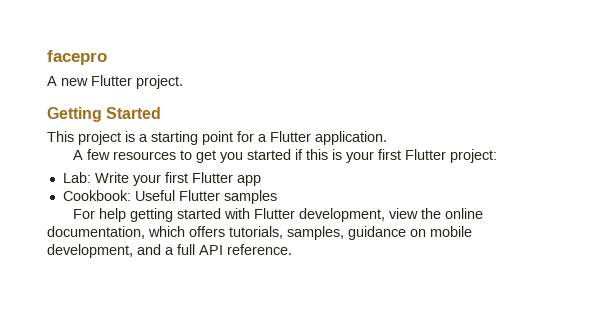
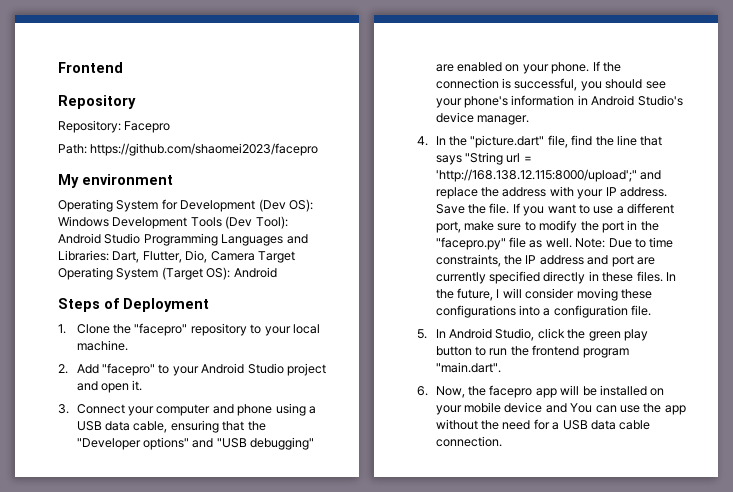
[47,50,107,65] [47,75,183,89] [47,107,162,122] [47,131,387,145] [73,149,498,163] [62,172,261,186] [62,190,277,204] [73,208,484,222] [47,226,472,240] [47,244,292,258] facepro // A new Flutter project. // Getting Started // This project is a starting point for a Flutter application. // A few resources to get you started if this is your first Flutter project: // Lab: Write your first Flutter app // Cookbook: Useful Flutter samples // For help getting started with Flutter development, view the online documentation, which offers tutorials, samples, guidance on mobile development, and a full API reference. -> [58,62,123,73] [58,95,136,109] [58,120,171,133] [58,143,319,156] [58,174,173,188] [58,199,313,212] [58,216,288,229] [58,233,308,246] [58,250,295,263] [58,267,277,280] [58,298,209,312] [58,323,320,336] [76,340,128,351] [58,363,326,376] [76,380,143,393] [58,403,316,416] [76,420,266,433] [76,437,315,450] [435,61,621,74] [435,78,666,91] [435,95,683,108] [435,112,530,125] [417,135,663,148] [435,152,532,165] [435,169,662,182] [435,186,667,199] [435,203,675,216] [435,220,659,233] [435,237,674,250] [435,254,655,267] [435,271,676,284] [435,288,652,301] [435,305,652,318] [417,328,648,341] [435,345,629,358] [435,362,501,373] [417,385,665,398] [435,402,686,415] [435,419,651,430] [435,436,502,447] Frontend // Repository // Repository: Facepro // Path: https://github.com/shaomei2023/facepro // My environment // Operating System for Development (Dev OS): Windows Development Tools (Dev Tool): Android Studio Programming Languages and Libraries: Dart, Flutter, Dio, Camera Target Operating System (Target OS): Android // Steps of Deployment // 1. Clone the "facepro" repository to your local machine. // 2. Add "facepro" to your Android Studio project and open it. // 3. Connect your computer and phone using a USB data cable, ensuring that the "Developer options" and "USB debugging" are enabled on your phone. If the connection is successful, you should see your phone's information in Android Studio's device manager. // 4. In the "picture.dart" file, find the line that says "String url = 'http://168.138.12.115:8000/upload';" and replace the address with your IP address. Save the file. If you want to use a different port, make sure to modify the port in the "facepro.py" file as well. Note: Due to time constraints, the IP address and port are currently specified directly in these files. In the future, I will consider moving these configurations into a configuration file. // 5. In Android Studio, click the green play button to run the frontend program "main.dart". // 6. Now, the facepro app will be installed on your mobile device and You can use the app without the need for a USB data cable connection.

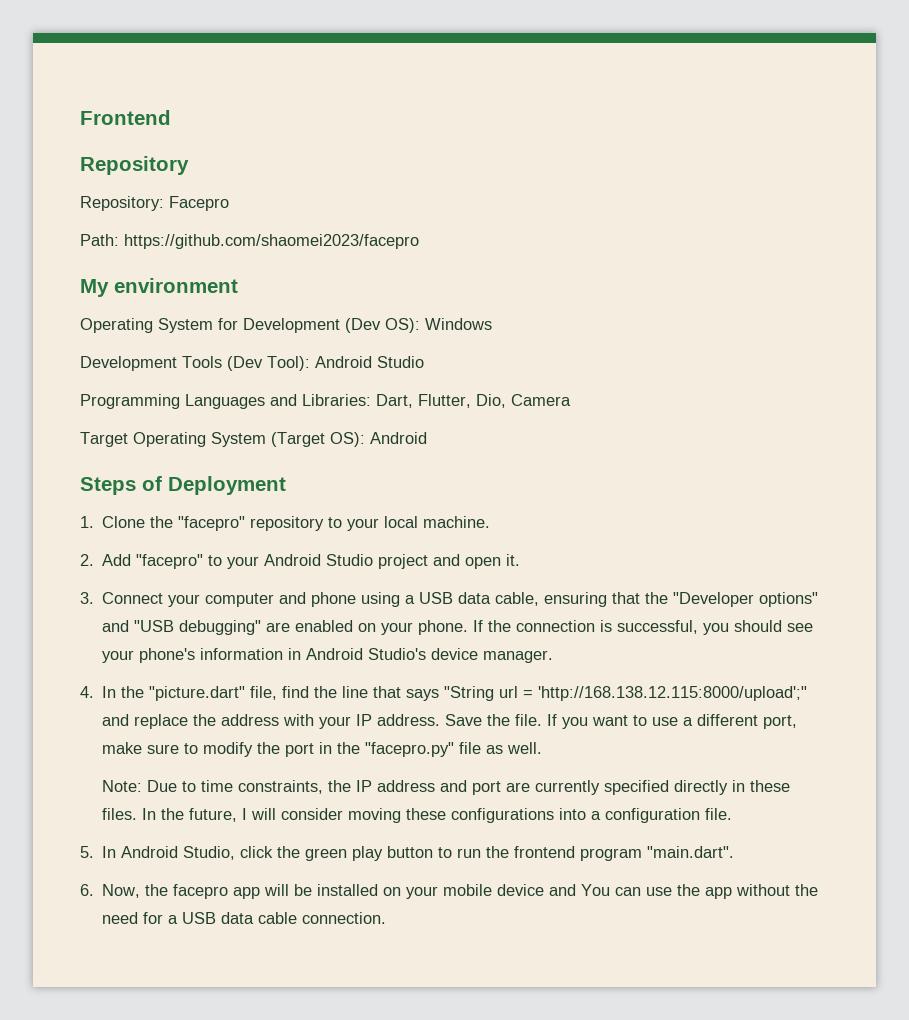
(109, 221) none -> (492, 324) //
(141, 238) none -> (424, 362) //
(255, 256) none -> (571, 400) //
(572, 243) none -> (543, 748) //

